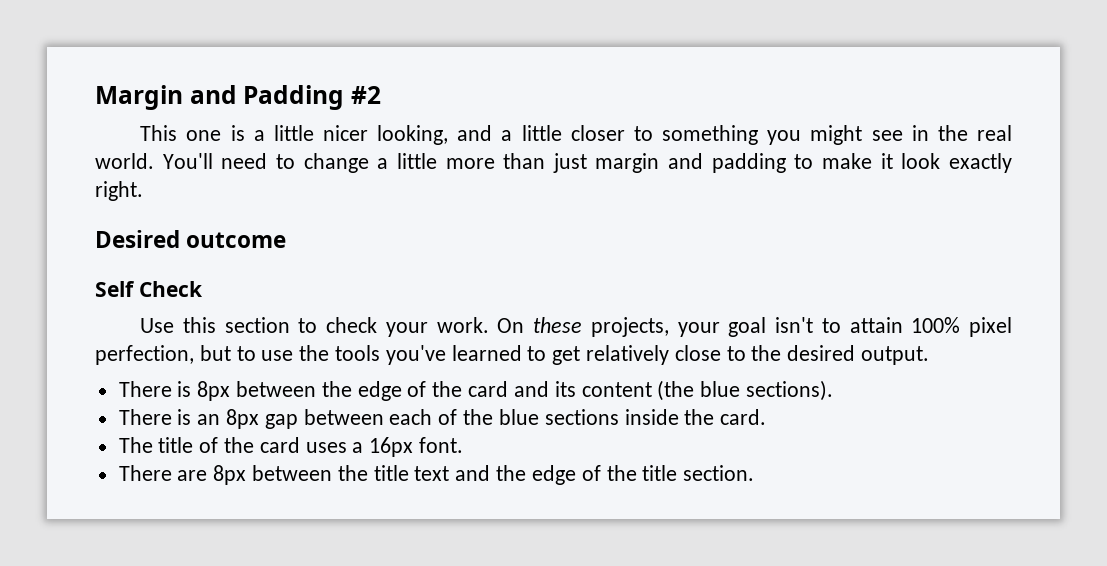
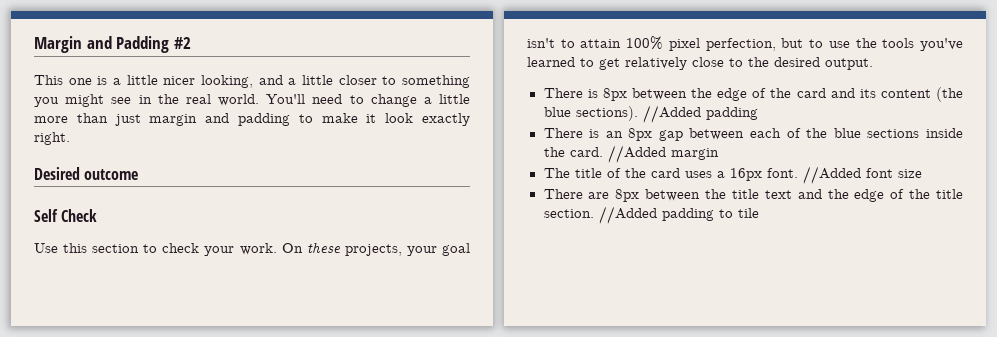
(833, 390) none -> [642,105,758,123] //Added padding
(767, 417) none -> [607,145,719,163] //Added margin
(464, 445) none -> [802,166,922,184] //Added font size
(755, 473) none -> [598,206,759,224] //Added padding to tile

